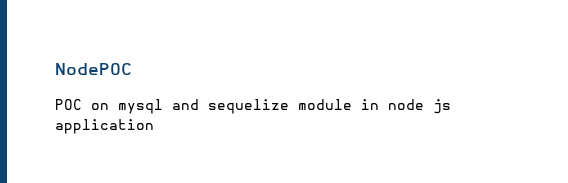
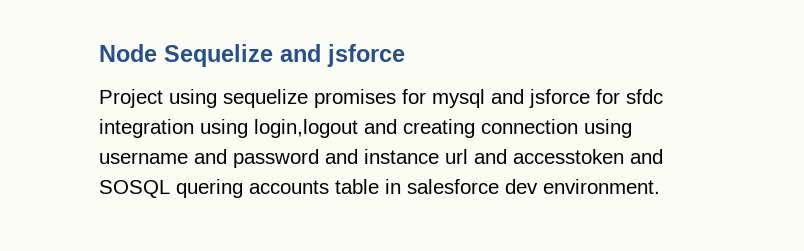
[55,63,132,75] [55,99,451,114] [55,119,154,134] NodePOC // POC on mysql and sequelize module in node js application -> [99,44,405,67] [99,89,663,108] [99,119,632,138] [99,149,663,168] [99,179,660,198] Node Sequelize and jsforce // Project using sequelize promises for mysql and jsforce for sfdc integration using login,logout and creating connection using username and password and instance url and accesstoken and SOSQL quering accounts table in salesforce dev environment.

